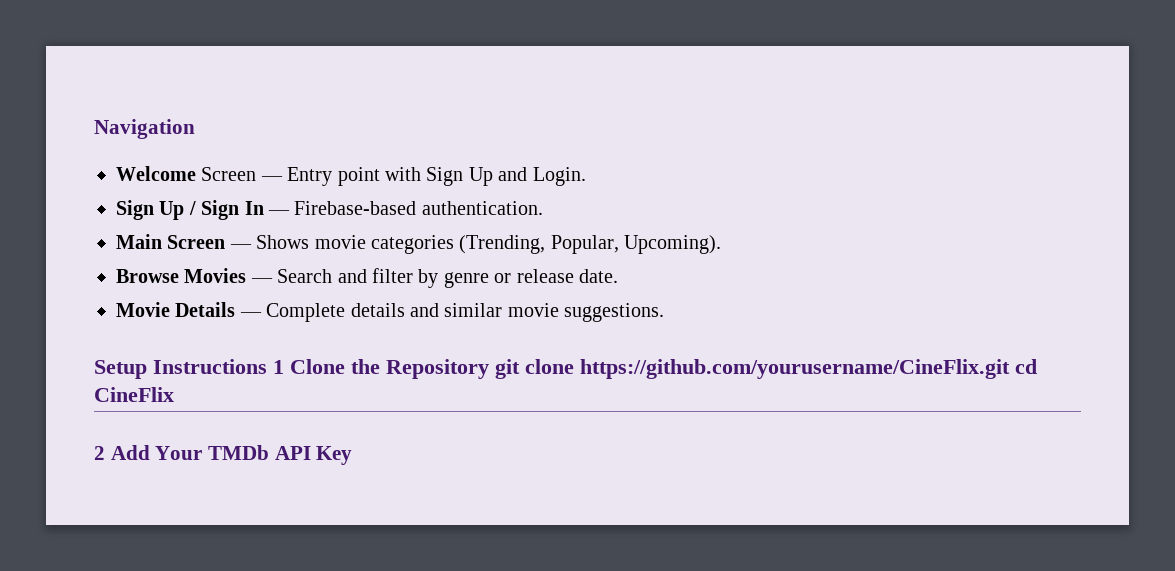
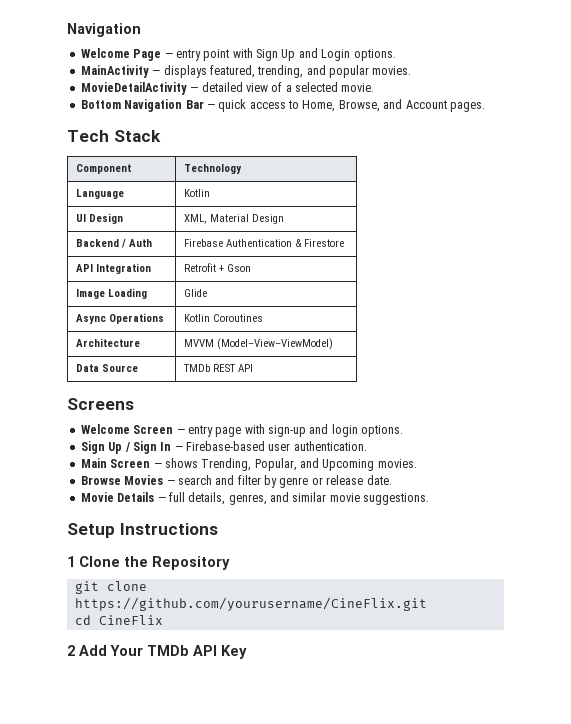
[201,167,333,186] Screen — Entry -> [133,49,201,61] Page — entry
[532,167,586,186] Login. -> [321,49,396,61] [80,65,412,78] [80,82,375,95] [80,99,485,112] [67,130,161,142] [76,164,133,174] [184,164,243,174] [76,189,125,199] [184,189,211,197] [76,213,124,224] [184,214,285,224] [76,239,153,248] [184,239,345,247] [76,263,152,274] [184,263,252,272] [76,288,148,299] [184,289,208,297] [76,313,165,324] [184,314,264,322] [76,338,141,347] [184,338,334,350] [76,364,139,372] [183,364,254,372] [67,398,134,410] [80,424,404,437] Login options. // MainActivity — displays featured, trending, and popular movies. // MovieDetailActivity — detailed view of a selected movie. // Bottom Navigation Bar — quick access to Home, Browse, and Account pages. // Tech Stack // Component | Technology // Language | Kotlin // UI Design | XML, Material Design // Backend / Auth | Firebase Authentication & Firestore // API Integration | Retrofit + Gson // Image Loading | Glide // Async Operations | Kotlin Coroutines // Architecture | MVVM (Model–View–ViewModel) // Data Source | TMDb REST API // Screens // Welcome Screen — entry page with sign-up and login options.
(417, 208) none -> [268,443,291,451] user
[256,235,722,254] Shows movie categories (Trending, Popular, Upcoming). -> [164,458,417,471] shows Trending, Popular, and Upcoming movies.
[277,269,333,283] Search -> [177,475,212,485] search
[266,303,405,322] Complete details -> [168,492,267,505] full details, genres,
(267, 366) none -> (218, 529) //
(489, 369) none -> (230, 563) //
(1010, 369) none -> (427, 604) //

